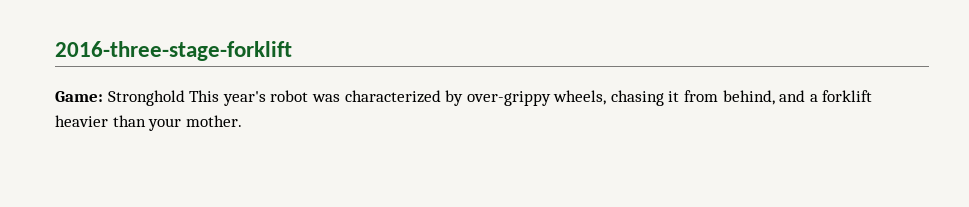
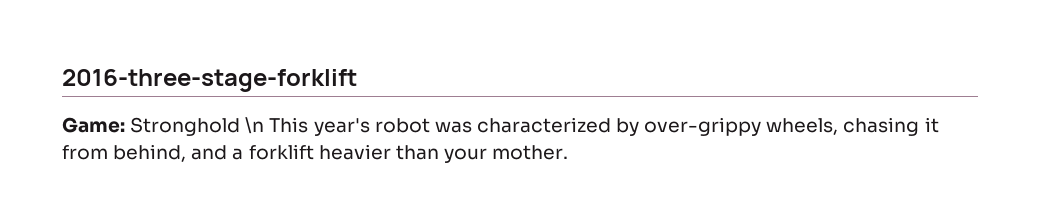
(185, 98) none -> [245,117,265,134] \n

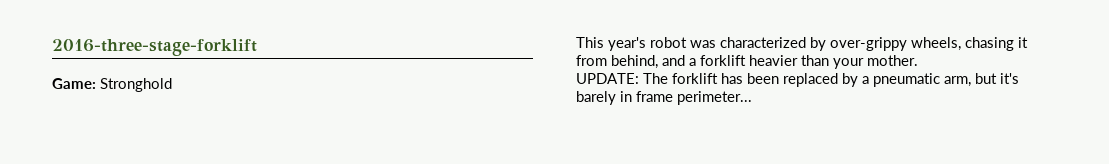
[245,117,265,134] \n -> (172, 85) //
(569, 152) none -> [576,73,1019,87] [576,91,752,105] // UPDATE: The forklift has been replaced by a pneumatic arm, but it's barely in frame perimeter...

